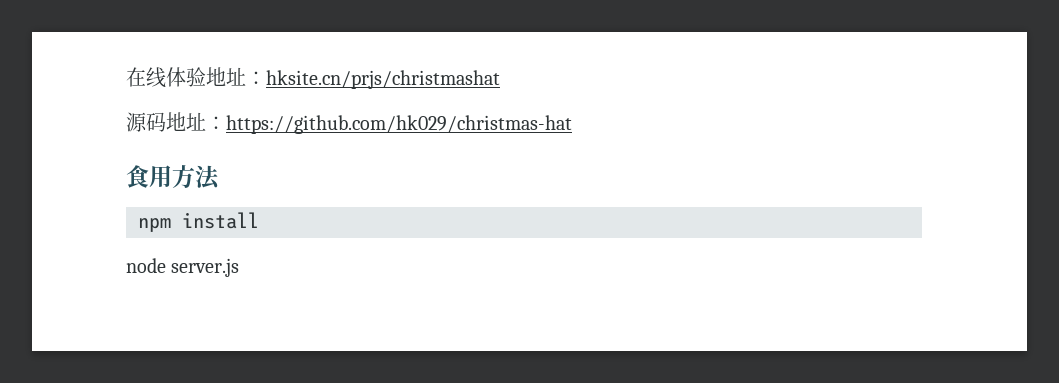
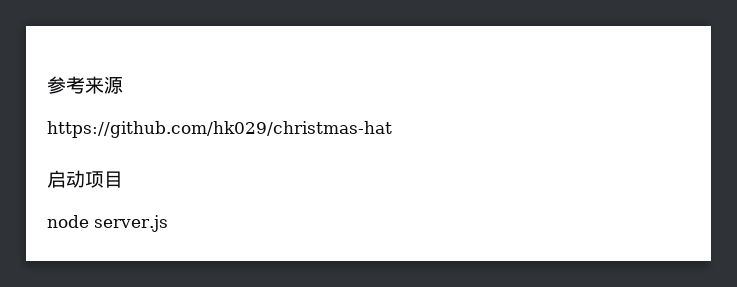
[126,67,500,89] [126,112,572,134] [126,165,220,190] [138,212,259,232] 在线体验地址：hksite.cn/prjs/christmashat // 源码地址：https://github.com/hk029/christmas-hat // 食用方法 // npm install -> [47,76,123,94] [47,121,392,138] [47,170,123,188] 参考来源 // https://github.com/hk029/christmas-hat // 启动项目

